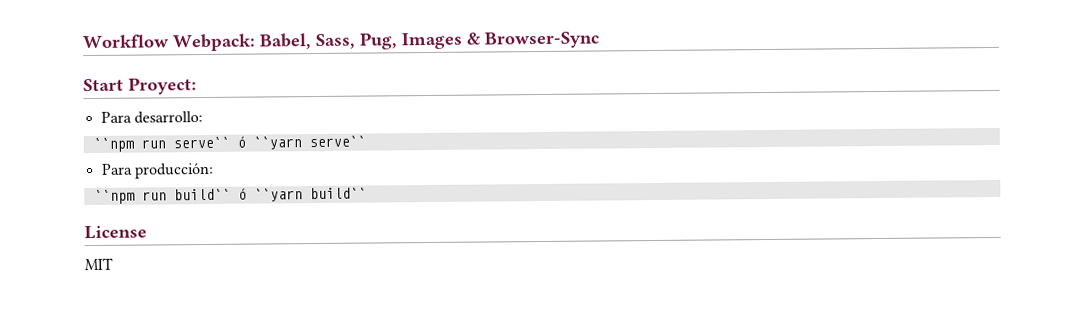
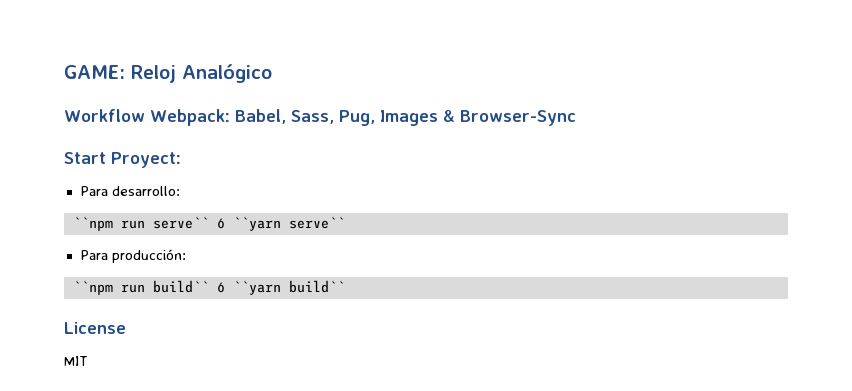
(82, 41) none -> [64,64,272,83] GAME: Reloj Analógico //

